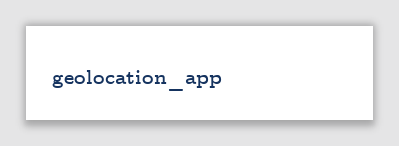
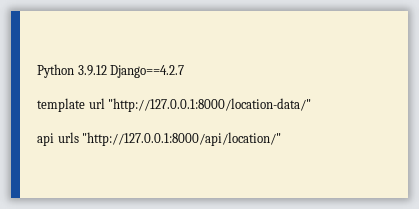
[52,70,222,91] geolocation_app -> [37,64,185,78] [37,98,312,112] [37,132,282,146] Python 3.9.12 Django==4.2.7 // template url "http://127.0.0.1:8000/location-data/" // api urls "http://127.0.0.1:8000/api/location/"

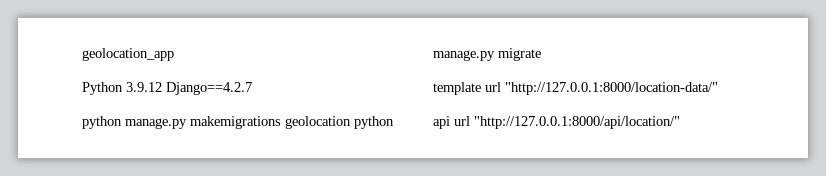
(37, 71) none -> [82,48,174,61] geolocation_app //
(185, 71) none -> [82,116,394,129] [433,48,541,61] // python manage.py makemigrations geolocation python manage.py migrate
[57,132,79,143] urls -> [454,116,470,126] url

